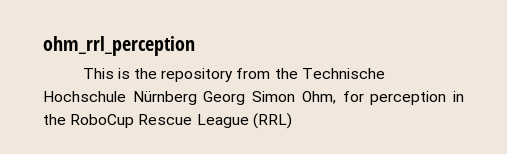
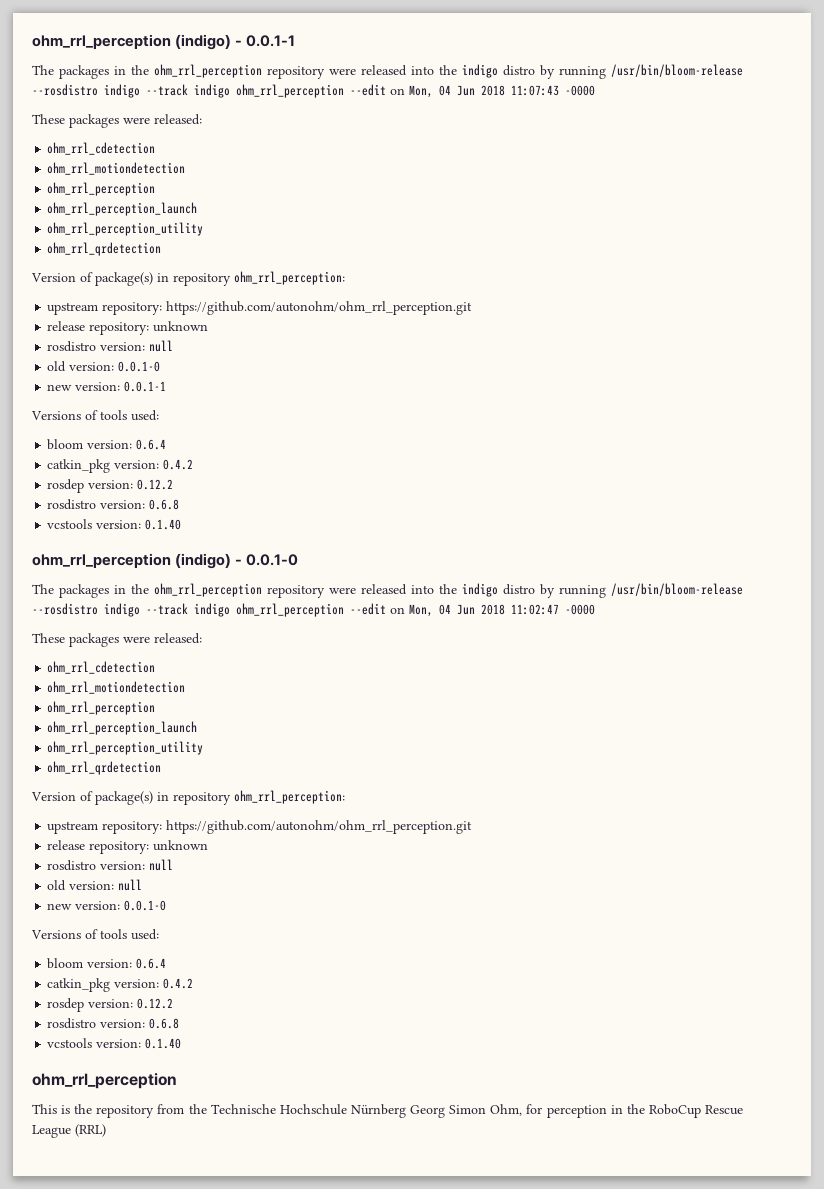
[43,36,195,56] ohm_rrl_perception -> [32,34,296,50] [32,64,743,79] [32,84,595,98] [32,114,202,128] [47,142,156,155] [47,162,186,175] [47,182,156,196] [47,202,198,216] [47,222,204,236] [47,242,162,256] [31,271,345,286] [47,301,473,315] [47,321,209,335] [47,340,174,352] [47,361,161,372] [47,381,167,392] [31,410,159,421] [47,439,167,450] [47,459,194,473] [47,479,174,493] [47,499,180,510] [47,519,182,530] [32,553,299,569] [32,583,743,598] [32,603,595,617] [32,633,202,647] [47,661,156,674] [47,681,186,694] [47,701,156,715] [47,721,198,735] [47,741,204,755] [47,761,162,775] [31,790,345,805] [47,820,473,834] [47,840,209,854] [47,859,174,871] [47,879,143,891] [47,900,167,911] [31,929,159,940] [47,958,167,969] [47,978,194,992] [47,998,174,1012] [47,1018,180,1029] [47,1038,182,1049] [32,1073,177,1089] ohm_rrl_perception (indigo) - 0.0.1-1 // The packages in the ohm_rrl_perception repository were released into the indigo distro by running /usr/bin/bloom-release --rosdistro indigo --track indigo ohm_rrl_perception --edit on Mon, 04 Jun 2018 11:07:43 -0000 // These packages were released: // ohm_rrl_cdetection // ohm_rrl_motiondetection // ohm_rrl_perception // ohm_rrl_perception_launch // ohm_rrl_perception_utility // ohm_rrl_qrdetection // Version of package(s) in repository ohm_rrl_perception: // upstream repository: https://github.com/autonohm/ohm_rrl_perception.git // release repository: unknown // rosdistro version: null // old version: 0.0.1-0 // new version: 0.0.1-1 // Versions of tools used: // bloom version: 0.6.4 // catkin_pkg version: 0.4.2 // rosdep version: 0.12.2 // rosdistro version: 0.6.8 // vcstools version: 0.1.40 // ohm_rrl_perception (indigo) - 0.0.1-0 // The packages in the ohm_rrl_perception repository were released into the indigo distro by running /usr/bin/bloom-release --rosdistro indigo --track indigo ohm_rrl_perception --edit on Mon, 04 Jun 2018 11:02:47 -0000 // These packages were released: // ohm_rrl_cdetection // ohm_rrl_motiondetection // ohm_rrl_perception // ohm_rrl_perception_launch // ohm_rrl_perception_utility // ohm_rrl_qrdetection // Version of package(s) in repository ohm_rrl_perception: // upstream repository: https://github.com/autonohm/ohm_rrl_perception.git // release repository: unknown // rosdistro version: null // old version: null // new version: 0.0.1-0 // Versions of tools used: // bloom version: 0.6.4 // catkin_pkg version: 0.4.2 // rosdep version: 0.12.2 // rosdistro version: 0.6.8 // vcstools version: 0.1.40 // ohm_rrl_perception

